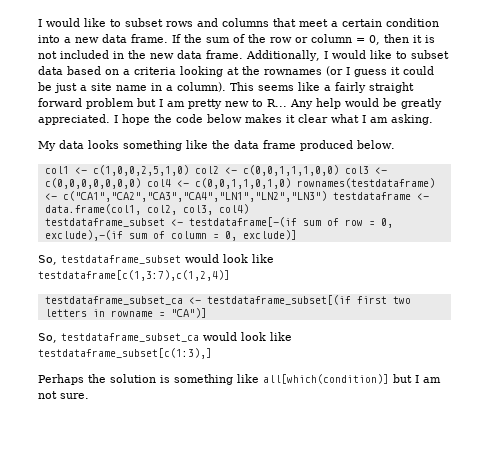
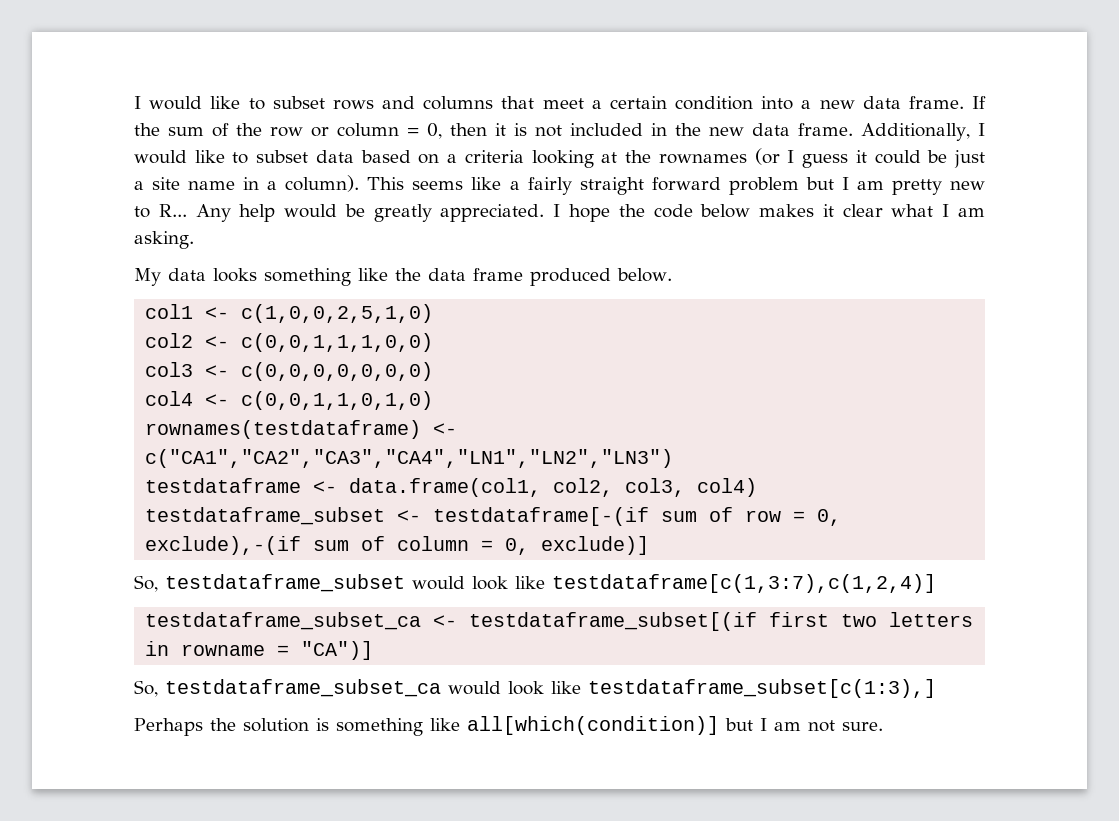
(189, 170) none -> (434, 313) //
(339, 170) none -> (434, 342) //
(141, 183) none -> (434, 371) //
(291, 183) none -> (434, 400) //
(327, 196) none -> (674, 458) //

